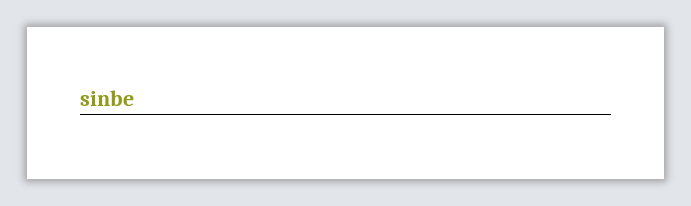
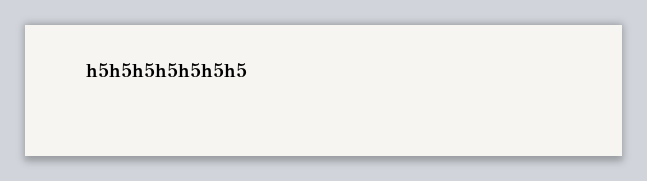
[80,90,134,106] sinbe -> [86,63,247,77] h5h5h5h5h5h5h5

